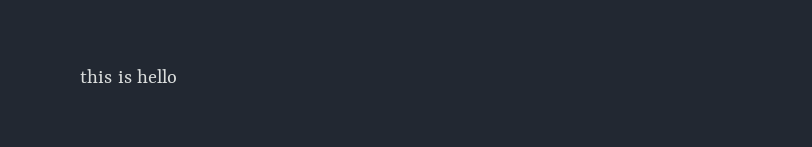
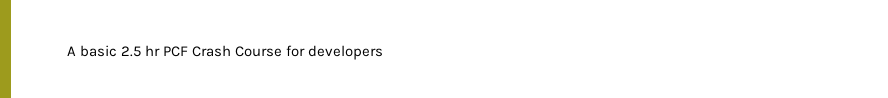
[80,69,178,83] this is hello -> [67,45,384,60] A basic 2.5 hr PCF Crash Course for developers

